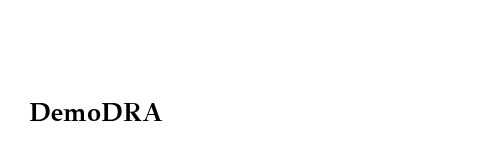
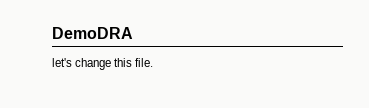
(163, 112) none -> [52,58,154,70] // let's change this file.

